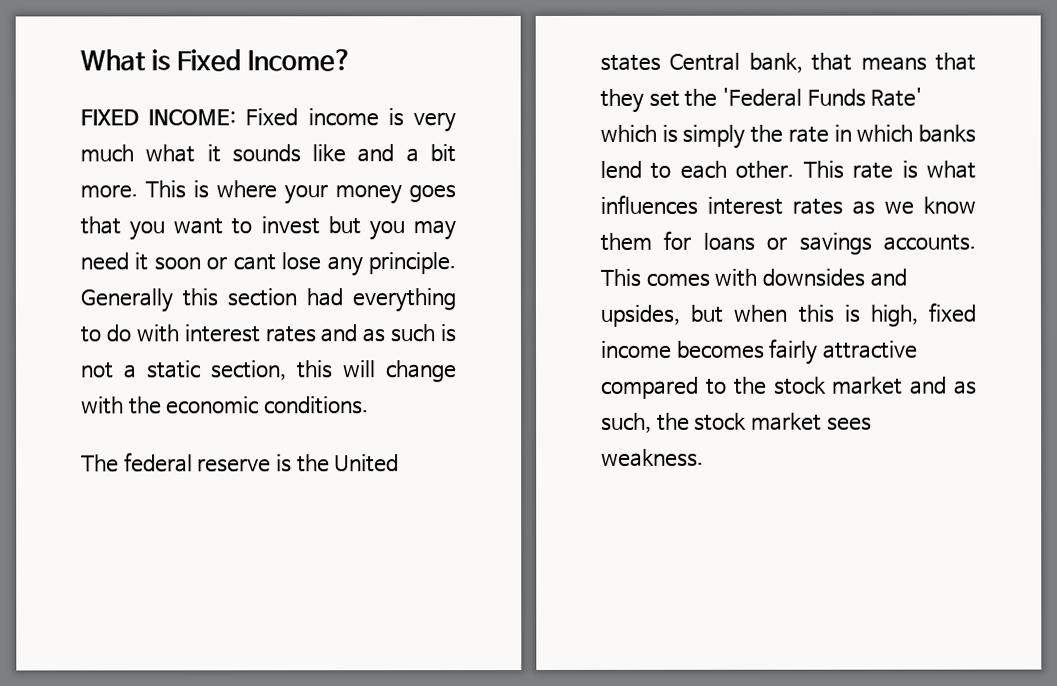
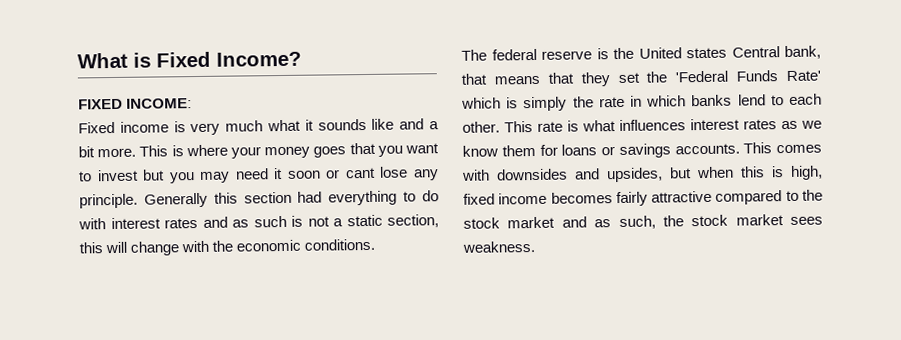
(237, 117) none -> (193, 103) //

